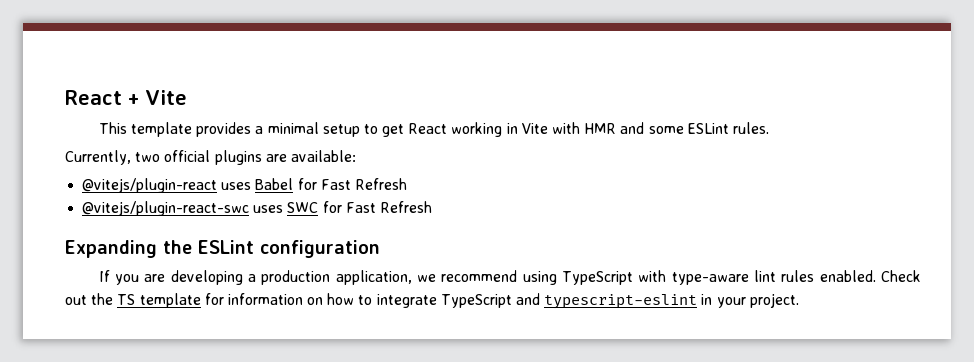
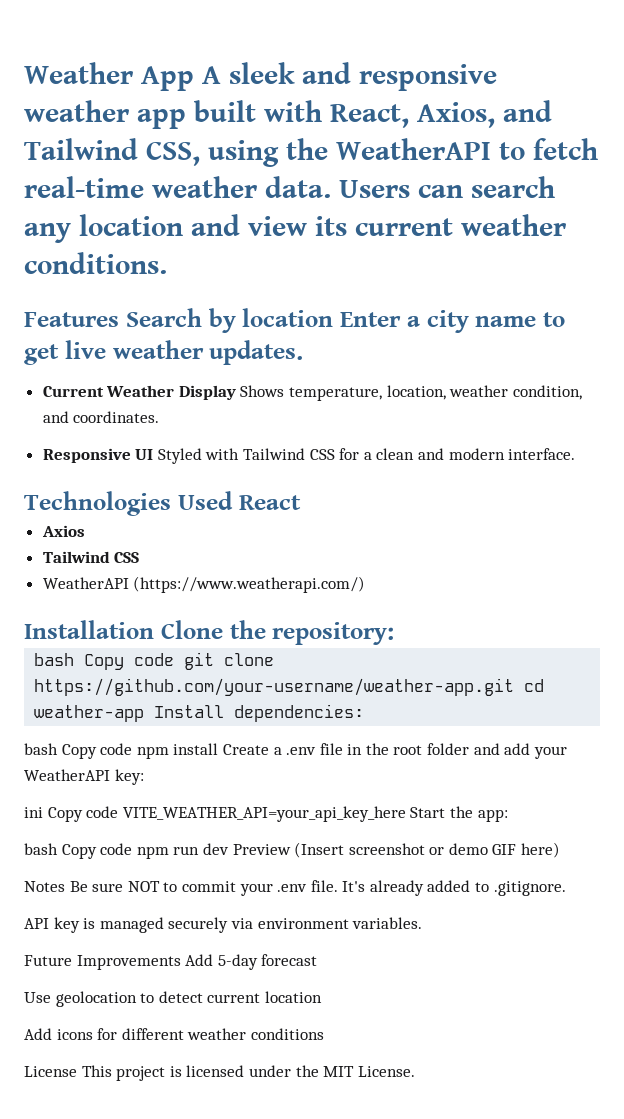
[65,90,187,105] [98,122,769,137] [65,150,356,165] [82,178,407,193] [82,201,432,216] [65,240,380,258] [98,270,921,285] [65,293,799,309] React + Vite // This template provides a minimal setup to get React working in Vite with HMR and some ESLint rules. // Currently, two official plugins are available: // @vitejs/plugin-react uses Babel for Fast Refresh // @vitejs/plugin-react-swc uses SWC for Fast Refresh // Expanding the ESLint configuration // If you are developing a production application, we recommend using TypeScript with type-aware lint rules enabled. Check out the TS template for information on how to integrate TypeScript and typescript-eslint in your project. -> [24,62,497,91] [24,100,552,129] [24,138,598,167] [24,176,555,198] [24,214,566,243] [24,252,167,274] [24,308,565,333] [24,340,304,365] [42,385,582,401] [42,411,160,423] [42,448,576,464] [24,491,301,516] [41,525,85,537] [42,551,140,563] [42,576,366,593] [24,620,395,645] [34,652,275,670] [34,678,545,696] [34,704,365,722] [24,743,567,759] [24,769,144,785] [24,806,508,822] [24,842,561,859] [24,880,566,896] [24,917,423,933] [24,954,318,970] [24,991,322,1007] [24,1028,324,1040] [24,1065,415,1081] Weather App A sleek and responsive weather app built with React, Axios, and Tailwind CSS, using the WeatherAPI to fetch real-time weather data. Users can search any location and view its current weather conditions. // Features Search by location Enter a city name to get live weather updates. // Current Weather Display Shows temperature, location, weather condition, and coordinates. // Responsive UI Styled with Tailwind CSS for a clean and modern interface. // Technologies Used React // Axios // Tailwind CSS // WeatherAPI (https://www.weatherapi.com/) // Installation Clone the repository: // bash Copy code git clone https://github.com/your-username/weather-app.git cd weather-app Install dependencies: // bash Copy code npm install Create a .env file in the root folder and add your WeatherAPI key: // ini Copy code VITE_WEATHER_API=your_api_key_here Start the app: // bash Copy code npm run dev Preview (Insert screenshot or demo GIF here) // Notes Be sure NOT to commit your .env file. It's already added to .gitignore. // API key is managed securely via environment variables. // Future Improvements Add 5-day forecast // Use geolocation to detect current location // Add icons for different weather conditions // License This project is licensed under the MIT License.

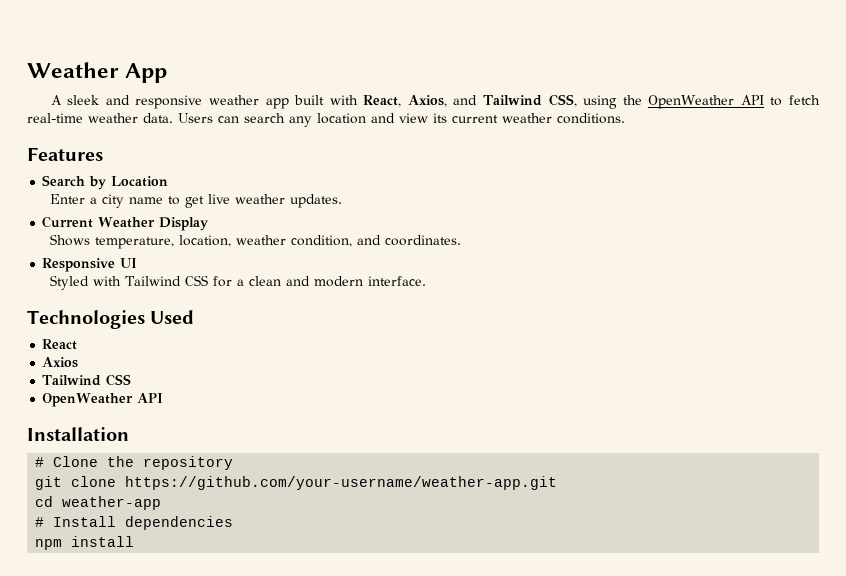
(194, 78) none -> (168, 73) //
[336,138,491,160] WeatherAPI -> [648,95,764,109] OpenWeather API
(119, 319) none -> (103, 154) //
[242,308,334,327] location -> [111,176,169,187] Location //
(236, 392) none -> (209, 224) //
(154, 454) none -> (138, 263) //
(233, 500) none -> (195, 317) //
[42,576,366,593] WeatherAPI (https://www.weatherapi.com/) -> [42,393,164,407] OpenWeather API
(154, 629) none -> [35,457,45,467] // #
[272,622,395,645] [34,653,175,670] repository: // bash Copy code -> [143,456,234,470] repository //
(515, 687) none -> (558, 483) //
[154,704,365,722] [24,743,567,759] [24,769,144,785] [24,806,508,822] [24,842,561,859] [24,880,566,896] [24,917,423,933] [24,954,318,970] [24,991,322,1007] [24,1028,324,1040] [24,1065,415,1081] Install dependencies: // bash Copy code npm install Create a .env file in the root folder and add your WeatherAPI key: // ini Copy code VITE_WEATHER_API=your_api_key_here Start the app: // bash Copy code npm run dev Preview (Insert screenshot or demo GIF here) // Notes Be sure NOT to commit your .env file. It's already added to .gitignore. // API key is managed securely via environment variables. // Future Improvements Add 5-day forecast // Use geolocation to detect current location // Add icons for different weather conditions // License This project is licensed under the MIT License. -> [35,516,234,530] [35,536,135,550] // # Install dependencies // npm install

